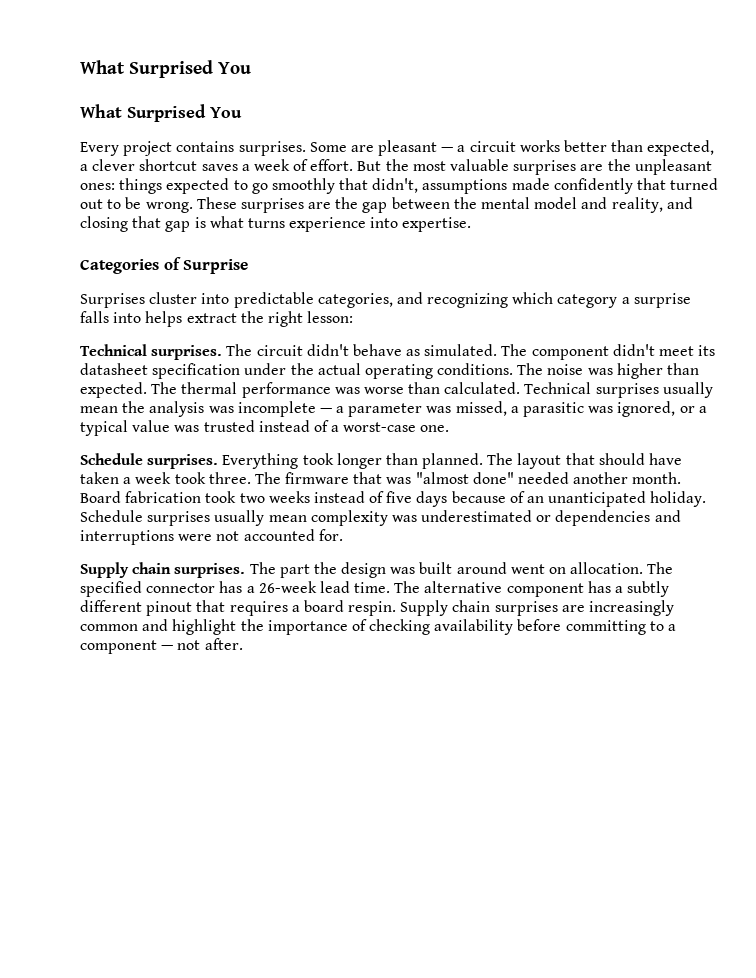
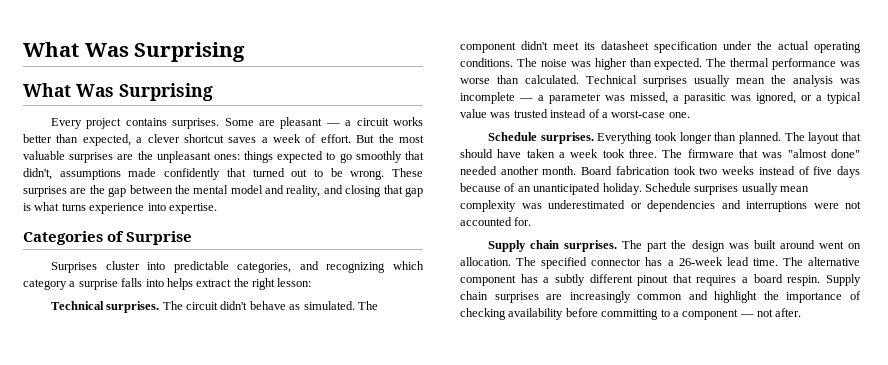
[80,60,252,78] [80,104,242,122] What Surprised You // What Surprised You -> [23,42,246,62] [23,83,213,101] What Was Surprising // What Was Surprising

